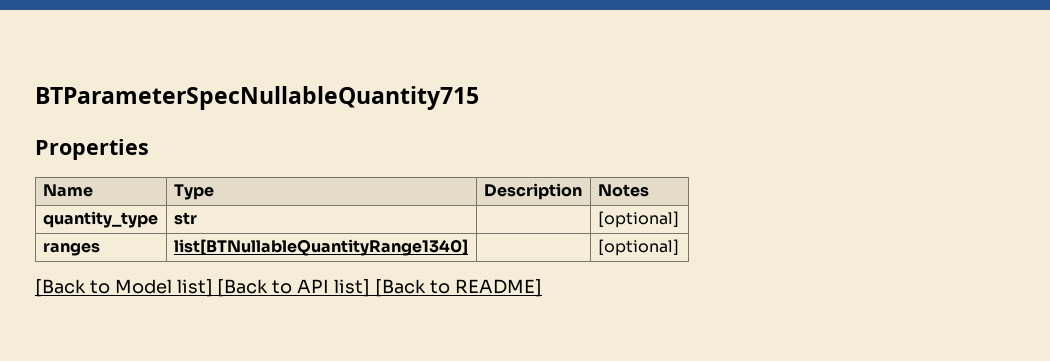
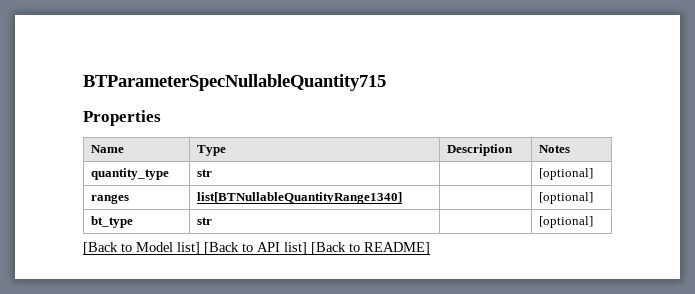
(679, 247) none -> [90,216,133,228] [196,217,212,225] [538,216,593,228] // bt_type | str | | [optional]

